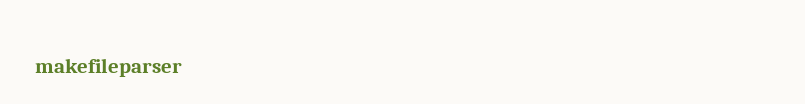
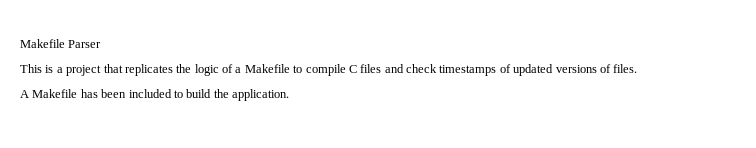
[35,58,182,77] makefileparser -> [20,39,102,48] [20,64,638,76] [20,89,289,101] Makefile Parser // This is a project that replicates the logic of a Makefile to compile C files and check timestamps of updated versions of files. // A Makefile has been included to build the application.

